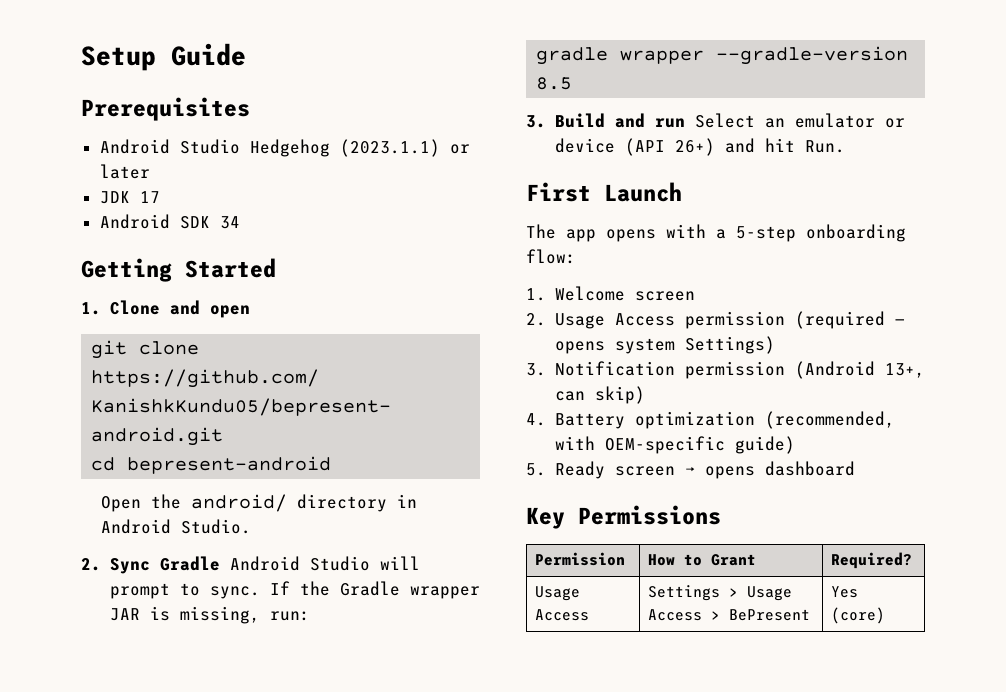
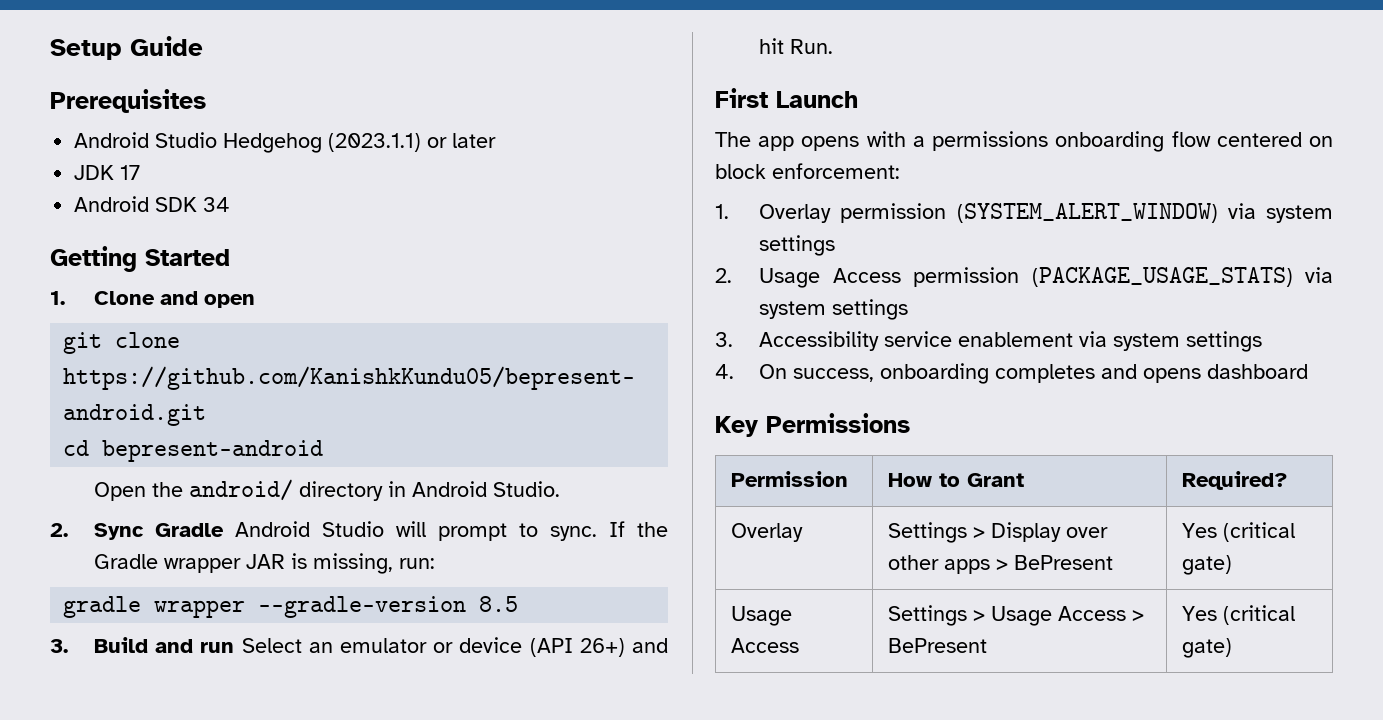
[736,224,906,242] [526,249,576,264] [526,286,695,301] [526,311,905,329] [554,336,775,354] [526,361,925,379] [554,386,645,404] [526,411,895,429] [554,436,795,454] [526,461,695,479] 5-step onboarding flow: // 1. Welcome screen // 2. Usage Access permission (required — opens system Settings) // 3. Notification permission (Android 13+, can skip) // 4. Battery optimization (recommended, with OEM-specific guide) // 5. Ready screen → -> [932,131,1333,152] [715,163,900,179] [715,203,1333,223] [758,235,835,256] [715,267,1333,288] [758,299,908,320] [715,331,1262,352] [715,363,1137,384] permissions onboarding flow centered on block enforcement: // 1. Overlay permission (SYSTEM_ALERT_WINDOW) via system settings // 2. Usage Access permission (PACKAGE_USAGE_STATS) via system settings // 3. Accessibility service enablement via system settings // 4. On success, onboarding completes and
(912, 560) none -> [730,523,803,542] [887,522,1108,543] [887,555,1113,574] [1181,522,1295,542] [1181,555,1232,575] // Overlay | Settings > Display over other apps > BePresent | Yes (critical gate)
[830,607,885,624] (core) -> [1222,605,1295,625] [1181,638,1232,658] (critical gate)

